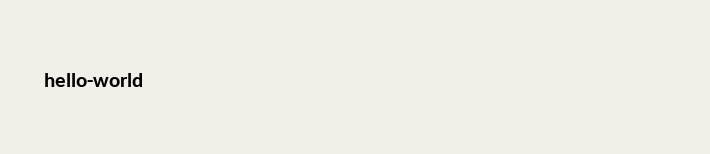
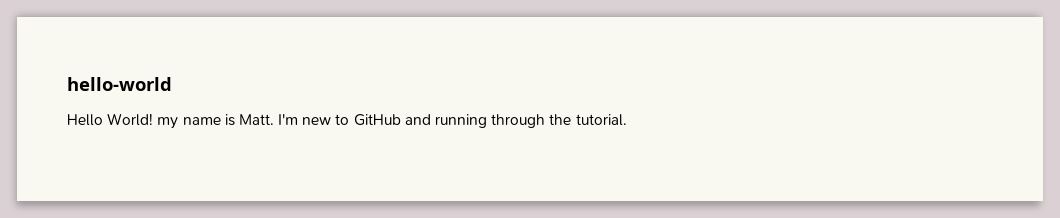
(143, 80) none -> [67,113,627,129] // Hello World! my name is Matt. I'm new to GitHub and running through the tutorial.

